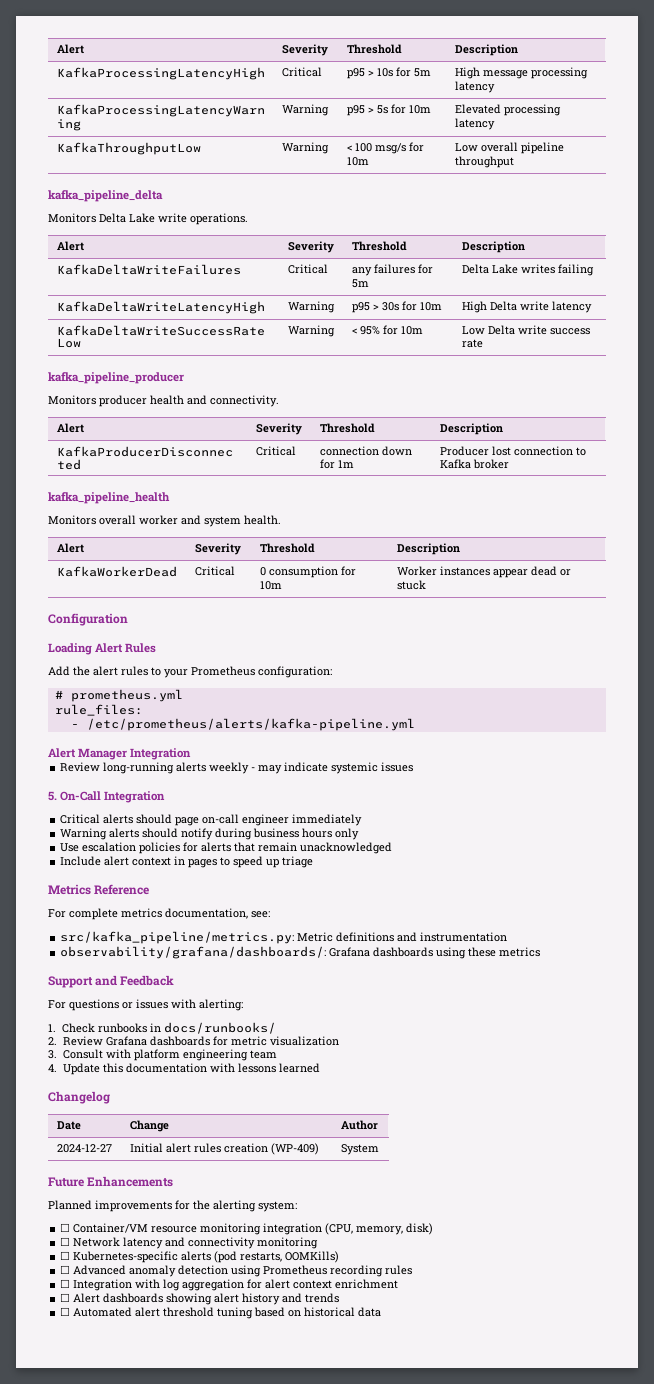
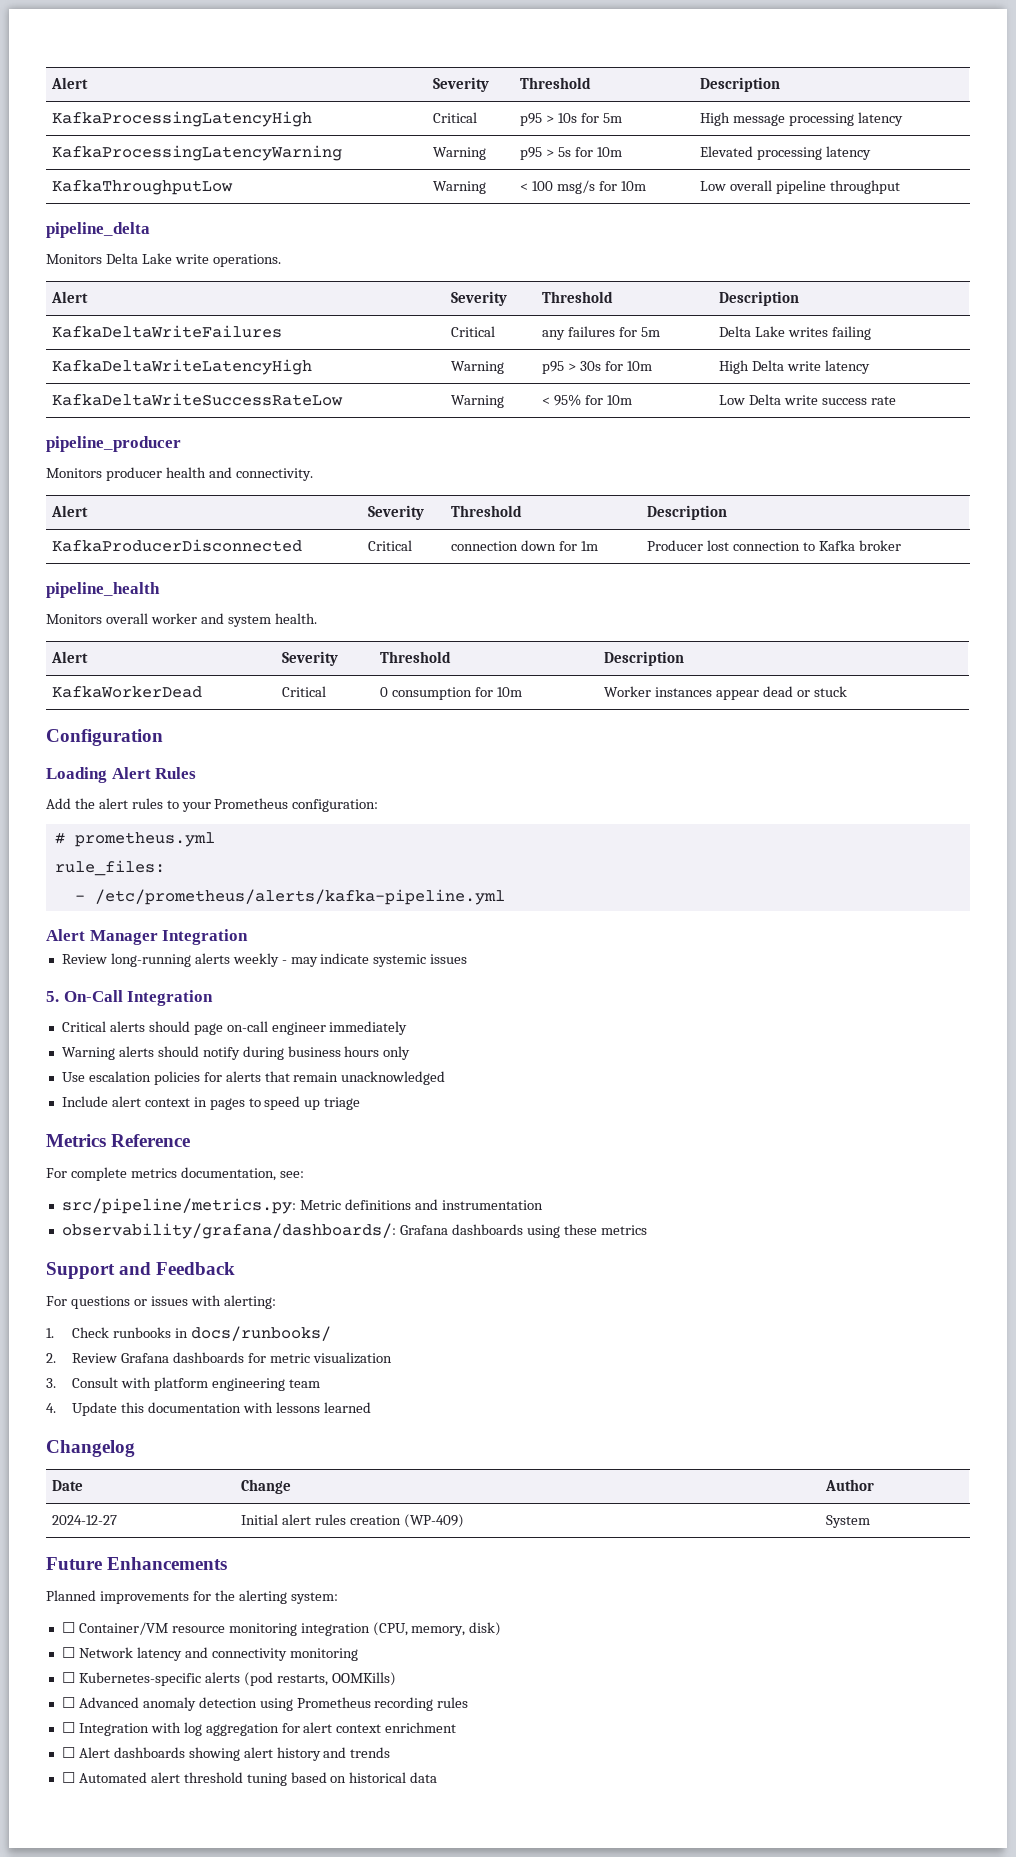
[48,190,163,202] kafka_pipeline_delta -> [46,222,150,238] pipeline_delta
[48,372,184,384] kafka_pipeline_producer -> [46,436,181,452] pipeline_producer
[48,492,170,504] kafka_pipeline_health -> [46,582,160,598] pipeline_health
[60,931,295,944] src/kafka_pipeline/metrics.py: -> [61,1198,296,1214] src/pipeline/metrics.py:

